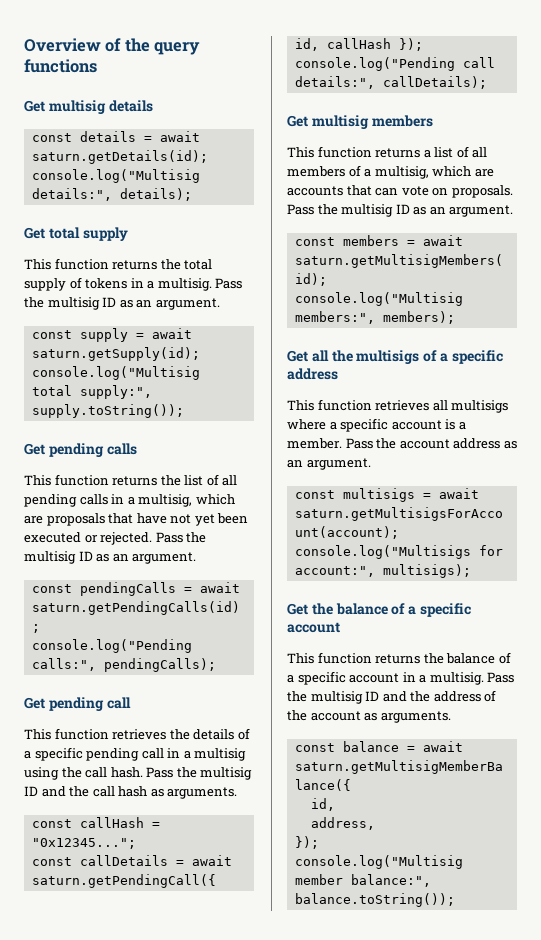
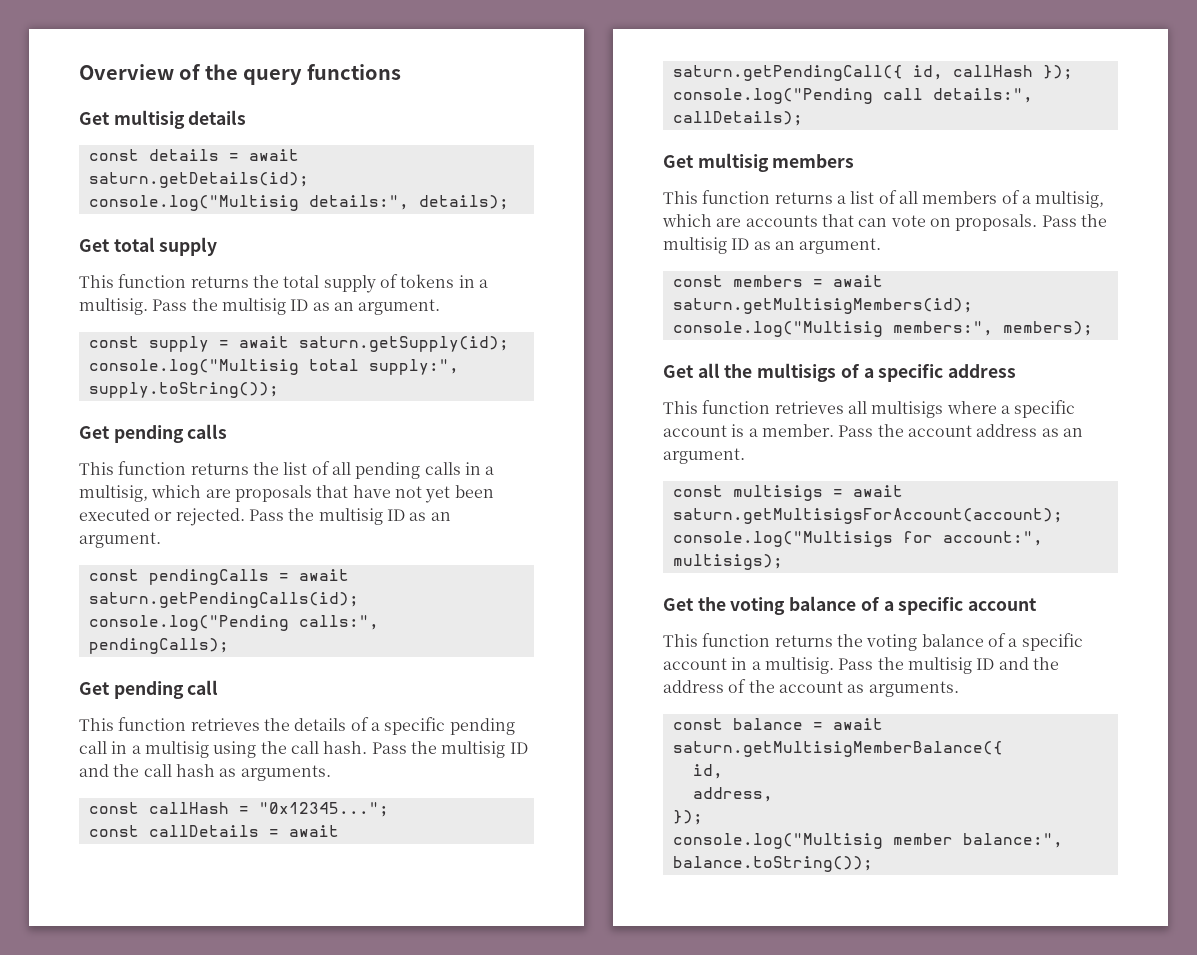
(333, 609) none -> [730,597,786,615] voting
(444, 658) none -> [866,634,918,651] voting

